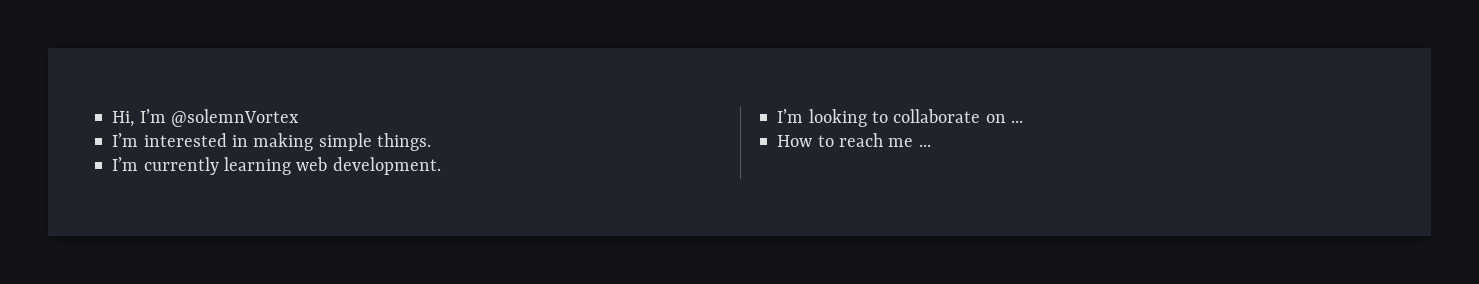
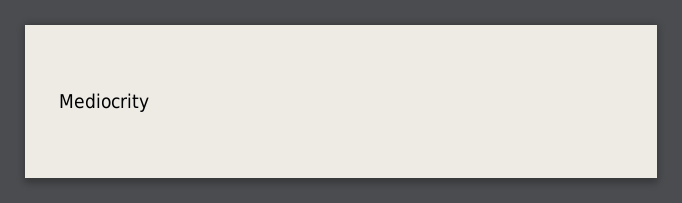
[112,109,299,127] [112,133,431,151] [112,157,441,175] [777,109,1023,127] [777,133,931,147] Hi, I’m @solemnVortex // I’m interested in making simple things. // I’m currently learning web development. // I’m looking to collaborate on ... // How to reach me ... -> [59,93,149,112] Mediocrity

